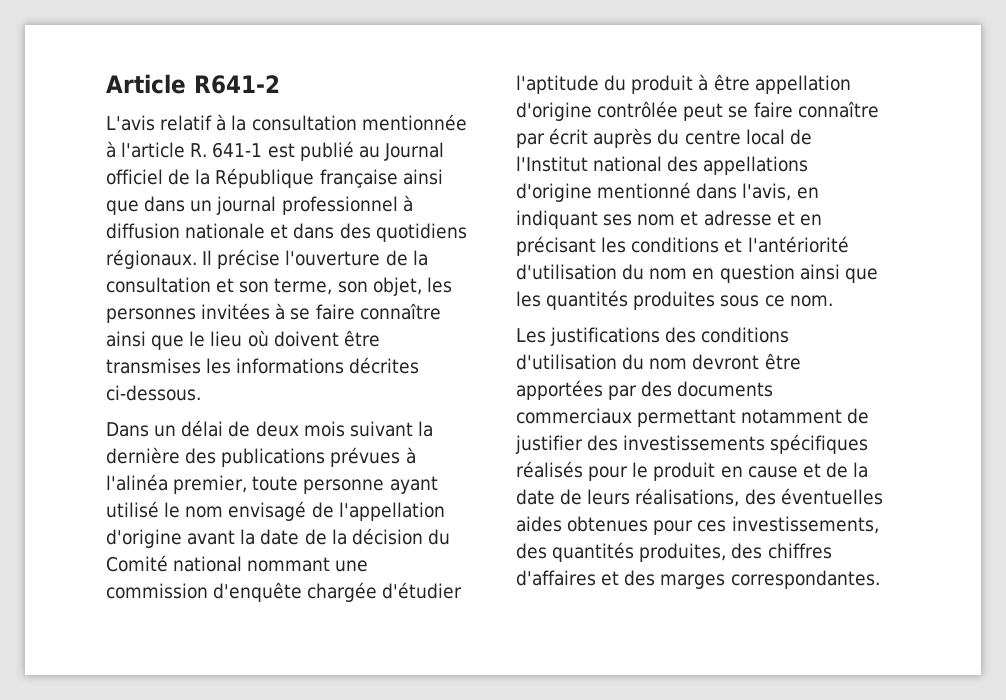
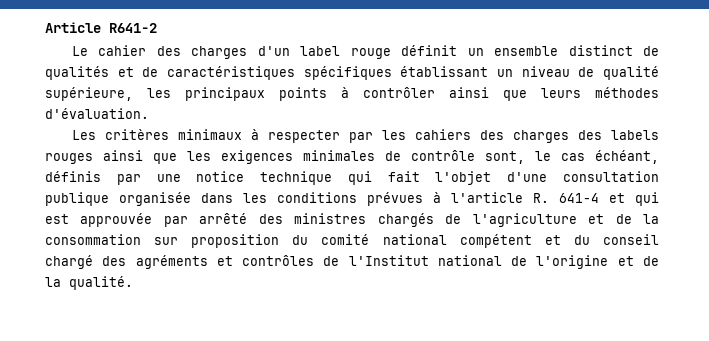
[106,114,467,131] [106,141,444,161] [106,168,443,188] [106,195,413,215] [106,223,467,242] [106,249,428,269] [106,277,452,296] [106,303,441,323] [106,330,380,350] [106,357,420,374] [106,385,201,401] [106,420,433,437] [106,447,416,467] [106,474,438,494] [106,501,445,521] [106,528,450,548] [106,555,369,572] [106,582,463,602] [516,74,851,94] [516,101,879,121] [516,128,812,148] [516,156,809,175] [516,182,819,202] [516,210,822,229] [516,236,849,256] [516,264,878,283] [516,290,833,310] [516,327,790,346] [516,353,801,370] [516,380,774,400] [516,408,870,427] [515,434,869,454] [516,461,869,481] [516,488,883,507] [516,516,879,535] [516,542,832,562] [516,570,880,589] L'avis relatif à la consultation mentionnée à l'article R. 641-1 est publié au Journal officiel de la République française ainsi que dans un journal professionnel à diffusion nationale et dans des quotidiens régionaux. Il précise l'ouverture de la consultation et son terme, son objet, les personnes invitées à se faire connaître ainsi que le lieu où doivent être transmises les informations décrites ci-dessous. // Dans un délai de deux mois suivant la dernière des publications prévues à l'alinéa premier, toute personne ayant utilisé le nom envisagé de l'appellation d'origine avant la date de la décision du Comité national nommant une commission d'enquête chargée d'étudier l'aptitude du produit à être appellation d'origine contrôlée peut se faire connaître par écrit auprès du centre local de l'Institut national des appellations d'origine mentionné dans l'avis, en indiquant ses nom et adresse et en précisant les conditions et l'antériorité d'utilisation du nom en question ainsi que les quantités produites sous ce nom. // Les justifications des conditions d'utilisation du nom devront être apportées par des documents commerciaux permettant notamment de justifier des investissements spécifiques réalisés pour le produit en cause et de la date de leurs réalisations, des éventuelles aides obtenues pour ces investissements, des quantités produites, des chiffres d'affaires et des marges correspondantes. -> [71,45,660,59] [45,66,659,80] [45,87,659,101] [45,108,149,119] [71,129,659,143] [45,150,659,164] [45,171,659,185] [45,192,659,206] [45,213,660,227] [45,234,659,248] [45,255,659,269] [45,276,133,290] Le cahier des charges d'un label rouge définit un ensemble distinct de qualités et de caractéristiques spécifiques établissant un niveau de qualité supérieure, les principaux points à contrôler ainsi que leurs méthodes d'évaluation. // Les critères minimaux à respecter par les cahiers des charges des labels rouges ainsi que les exigences minimales de contrôle sont, le cas échéant, définis par une notice technique qui fait l'objet d'une consultation publique organisée dans les conditions prévues à l'article R. 641-4 et qui est approuvée par arrêté des ministres chargés de l'agriculture et de la consommation sur proposition du comité national compétent et du conseil chargé des agréments et contrôles de l'Institut national de l'origine et de la qualité.

